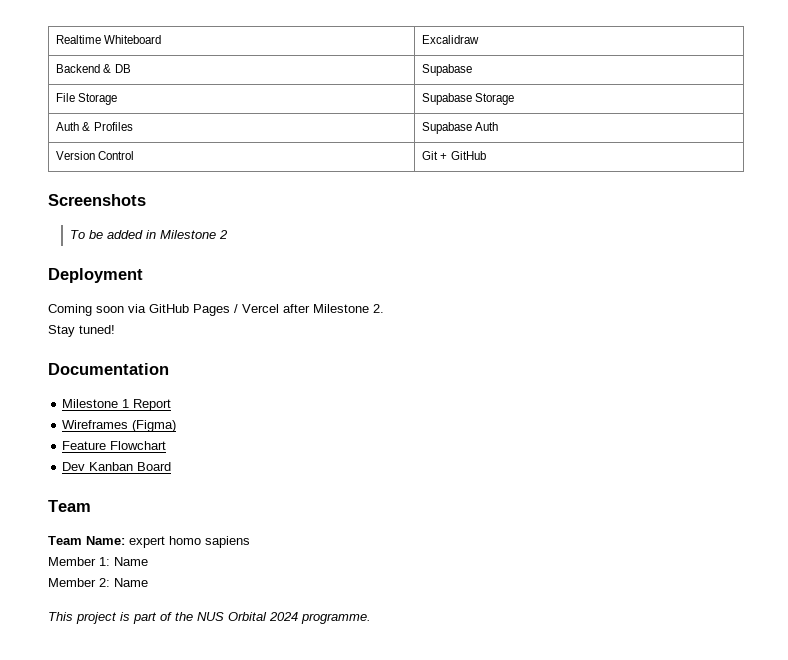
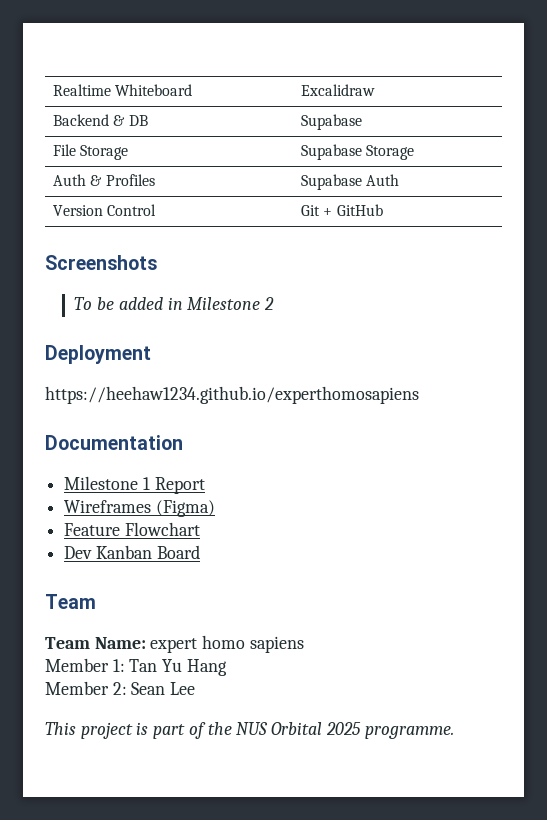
[48,304,384,316] [48,325,115,337] Coming soon via GitHub Pages / Vercel after Milestone 2. // Stay tuned! -> [45,386,419,404] https://heehaw1234.github.io/experthomosapiens
[114,557,148,566] Name -> [129,659,227,676] Tan Yu Hang
[114,578,148,587] Name -> [131,682,196,695] Sean Lee
[269,612,298,621] 2024 -> [325,722,361,735] 2025

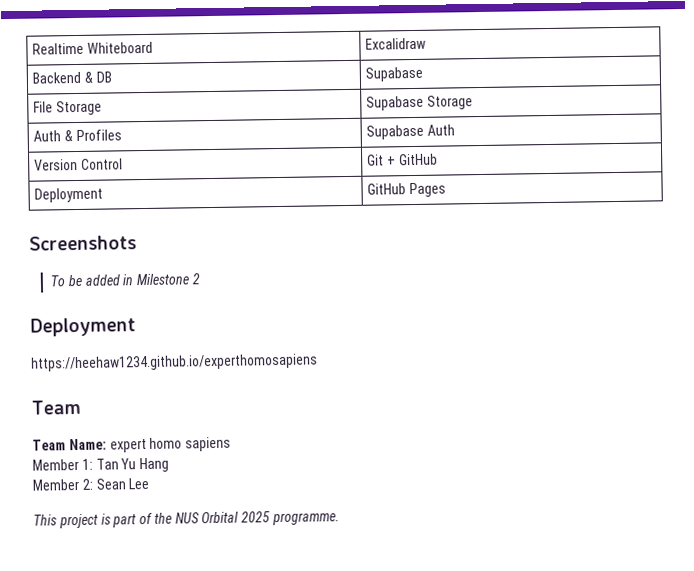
(383, 210) none -> [34,187,104,203] [367,182,447,198] // Deployment | GitHub Pages
[45,435,183,450] [64,476,205,494] [64,500,215,517] [64,522,200,536] [64,545,200,559] // Documentation // Milestone 1 Report // Wireframes (Figma) // Feature Flowchart // Dev Kanban Board -> (318, 362) none

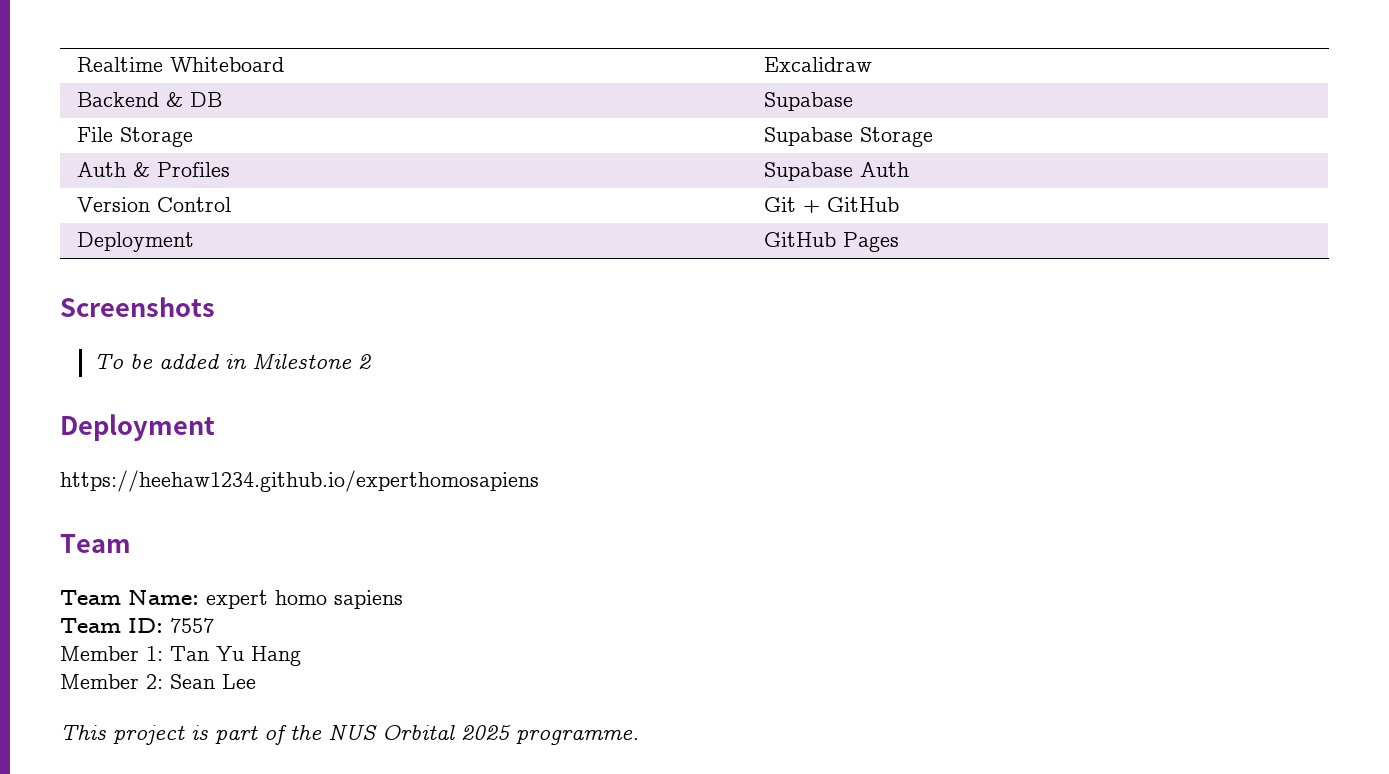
(232, 444) none -> [60,618,214,633] // Team ID: 7557

